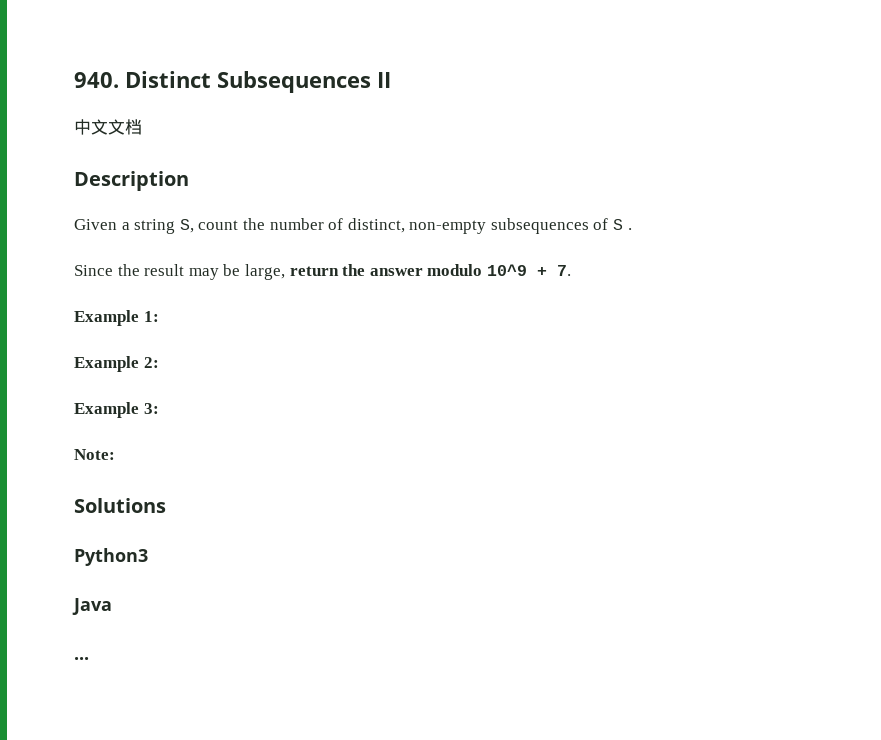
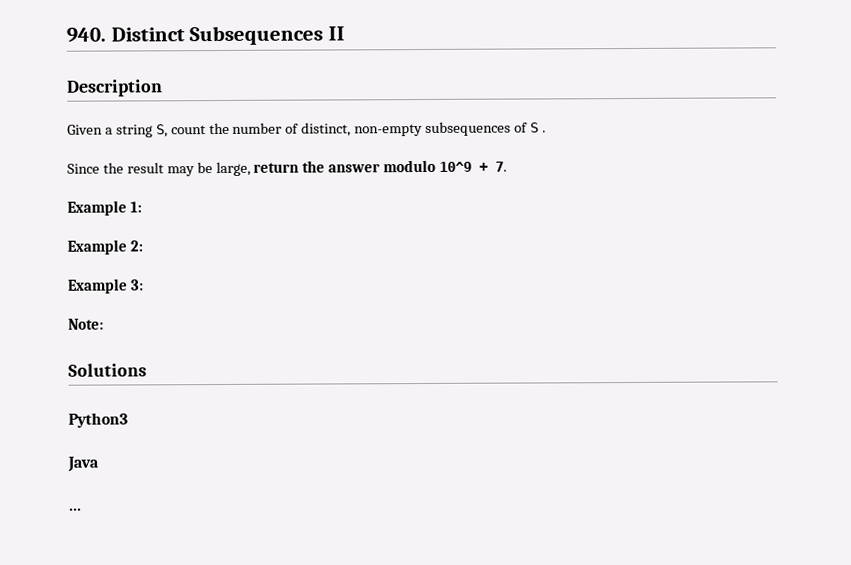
[74,119,142,135] // 中文文档 -> (345, 33) none

